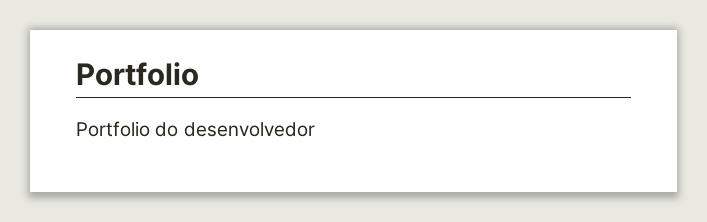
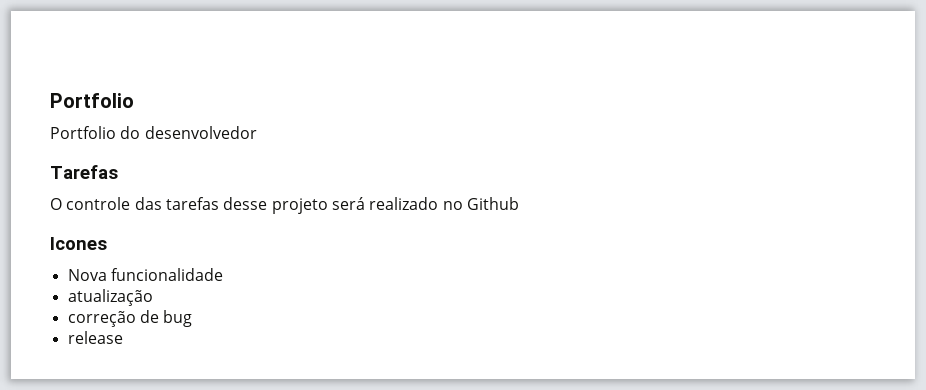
(315, 129) none -> [50,165,118,179] [50,197,519,214] [50,237,107,250] [67,268,223,281] [67,289,153,306] [67,310,193,327] [67,331,123,344] // Tarefas // O controle das tarefas desse projeto será realizado no Github // Icones // Nova funcionalidade // atualização // correção de bug // release

